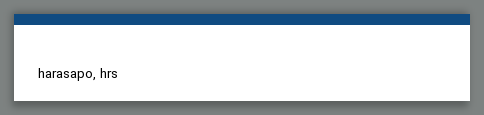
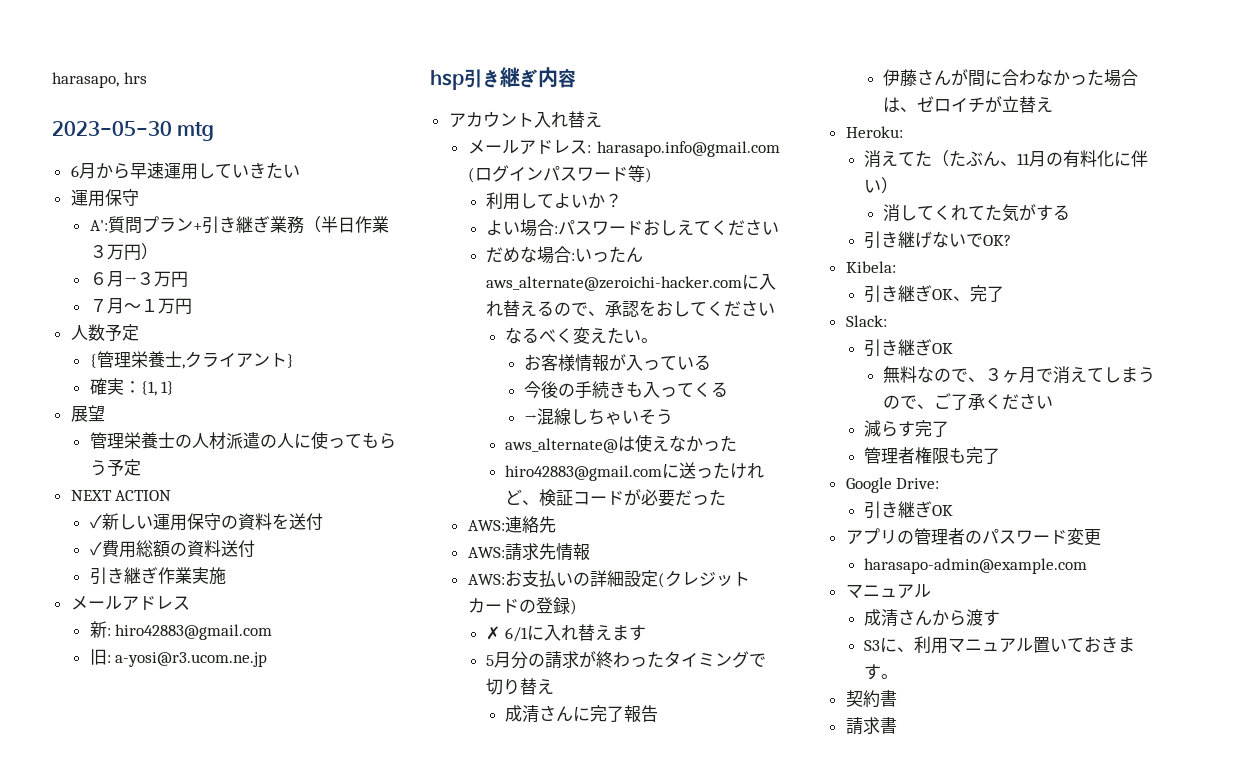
(118, 73) none -> [52,121,215,141] [70,162,300,180] [70,189,139,207] [89,216,389,234] [89,243,158,261] [89,271,188,288] [89,298,192,315] [70,324,139,341] [89,351,294,369] [89,378,175,396] [70,405,105,422] [89,431,396,449] [89,459,141,476] [70,490,172,501] [89,513,323,531] [89,540,255,558] [89,567,226,585] [70,596,190,611] [89,621,273,640] [89,649,268,667] [430,67,576,90] [448,111,602,128] [467,140,780,157] [467,165,652,183] [486,192,623,210] [486,219,780,237] [486,246,644,264] [486,274,777,291] [486,300,776,317] [505,327,659,344] [523,354,711,372] [523,381,728,399] [523,408,673,425] [505,434,738,453] [505,462,765,481] [505,489,727,507] [467,516,556,533] [467,543,590,561] [467,570,750,588] [467,597,577,615] [486,624,646,642] [486,651,767,669] [486,678,555,695] [505,705,659,723] [883,69,1139,87] [883,96,1054,113] [845,126,903,138] [864,150,1149,168] [864,177,899,194] [883,204,1071,222] [864,231,1012,249] [845,261,896,273] [864,285,1005,303] [845,315,887,327] [864,339,954,357] [883,366,1156,384] [883,393,1054,410] [864,420,950,437] [864,447,1001,464] [845,477,940,493] [864,501,954,519] [845,528,1101,546] [864,558,1088,574] [845,584,931,599] [864,609,1001,627] [864,636,1136,654] [864,664,899,680] [845,690,897,708] [845,717,897,735] // 2023-05-30 mtg // 6月から早速運用していきたい // 運用保守 // A':質問プラン+引き継ぎ業務（半日作業３万円） // ６月→３万円 // ７月〜１万円 // 人数予定 // {管理栄養士,クライアント} // 確実：{1, 1} // 展望 // 管理栄養士の人材派遣の人に使ってもらう予定 // NEXT ACTION // ✓新しい運用保守の資料を送付 // ✓費用総額の資料送付 // 引き継ぎ作業実施 // メールアドレス // 新: hiro42883@gmail.com // 旧: a-yosi@r3.ucom.ne.jp // hsp引き継ぎ内容 // アカウント入れ替え // メールアドレス: harasapo.info@gmail.com (ログインパスワード等) // 利用してよいか？ // よい場合:パスワードおしえてください // だめな場合:いったんaws_alternate@zeroichi-hacker.comに入れ替えるので、承認をおしてください // なるべく変えたい。 // お客様情報が入っている // 今後の手続きも入ってくる // →混線しちゃいそう // aws_alternate@は使えなかった // hiro42883@gmail.comに送ったけれど、検証コードが必要だった // AWS:連絡先 // AWS:請求先情報 // AWS:お支払いの詳細設定(クレジットカードの登録) // ✗ 6/1に入れ替えます // 5月分の請求が終わったタイミングで切り替え // 成清さんに完了報告 // 伊藤さんが間に合わなかった場合は、ゼロイチが立替え // Heroku: // 消えてた（たぶん、11月の有料化に伴い） // 消してくれてた気がする // 引き継げないでOK? // Kibela: // 引き継ぎOK、完了 // Slack: // 引き継ぎOK // 無料なので、３ヶ月で消えてしまうので、ご了承ください // 減らす完了 // 管理者権限も完了 // Google Drive: // 引き継ぎOK // アプリの管理者のパスワード変更 // harasapo-admin@example.com // マニュアル // 成清さんから渡す // S3に、利用マニュアル置いておきます。 // 契約書 // 請求書

